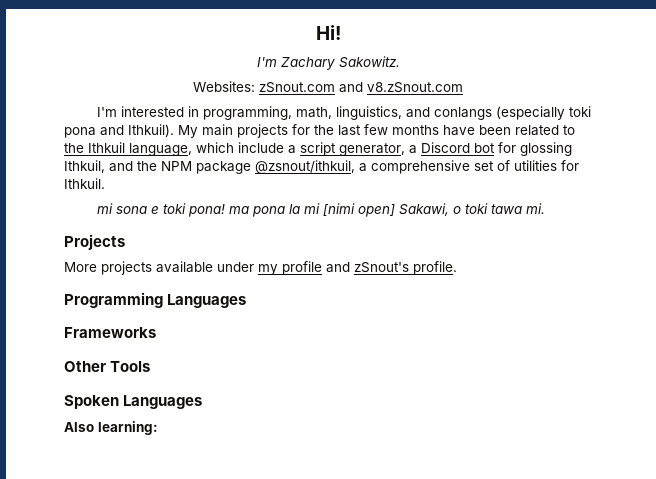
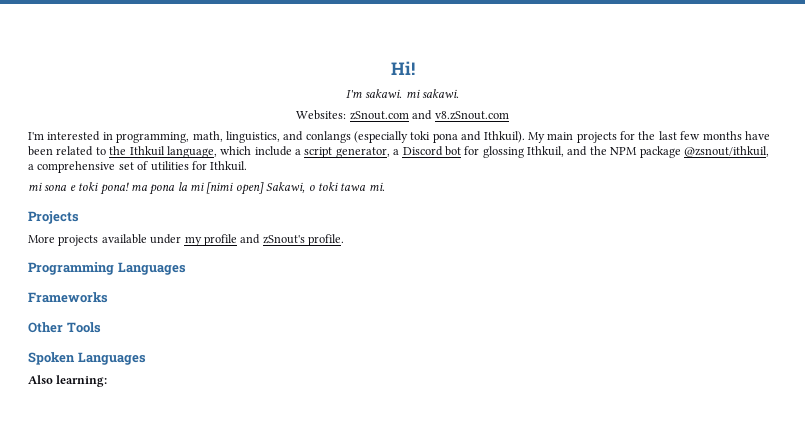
[280,56,400,70] Zachary Sakowitz. -> [365,89,460,98] sakawi. mi sakawi.

